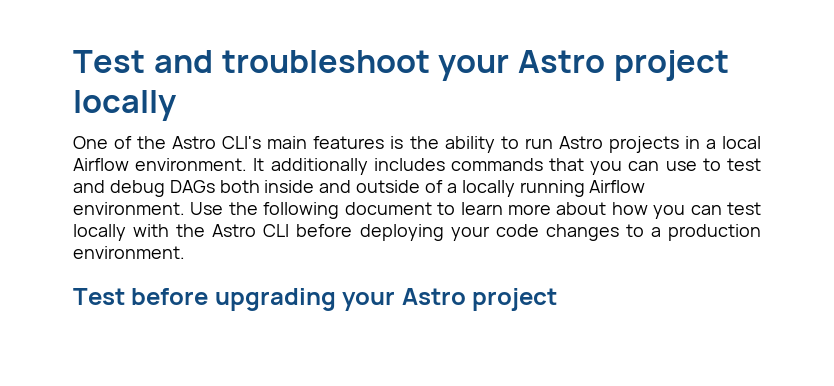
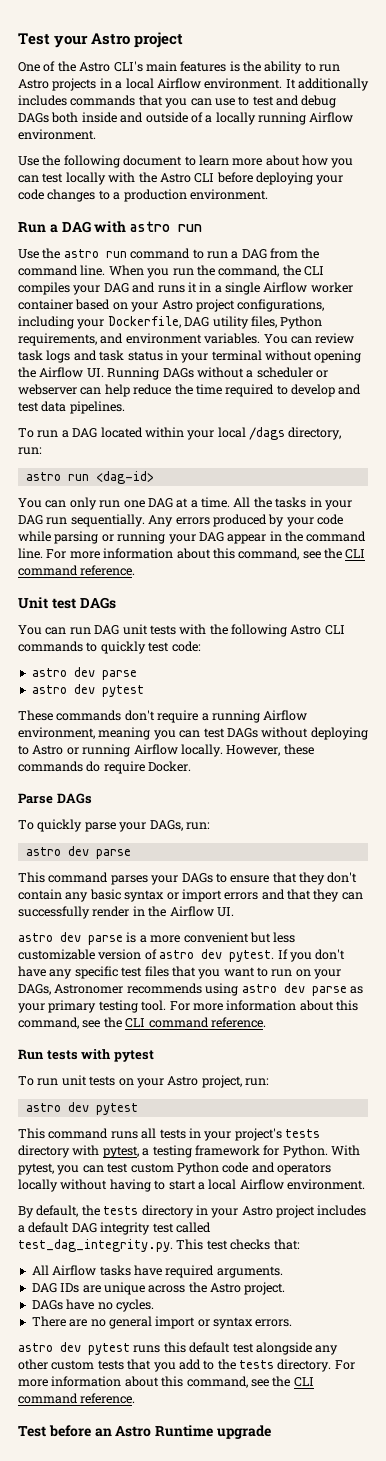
[73,50,729,81] [73,90,177,121] Test and troubleshoot your Astro project locally -> [18,32,184,48] Test your Astro project
(185, 208) none -> (96, 134) //
[73,288,558,311] Test before upgrading your Astro project -> [18,221,203,233] [18,248,320,259] [18,265,324,278] [18,282,353,295] [18,299,325,312] [18,316,323,329] [18,333,355,346] [18,350,362,363] [18,367,328,380] [18,384,362,397] [18,401,125,414] [18,427,342,440] [18,447,42,455] [25,471,154,484] [18,497,352,510] [18,514,343,527] [18,531,367,544] [18,548,366,560] [18,565,136,576] [18,597,116,609] [18,624,345,637] [18,641,201,654] [31,667,137,680] [31,684,144,697] [18,710,308,723] [18,727,368,740] [18,744,314,757] [18,761,192,774] [18,793,92,804] [18,819,210,832] [25,846,131,859] [18,872,358,885] [18,889,363,902] [18,906,234,919] [18,932,296,945] [18,949,346,962] [18,966,342,979] [18,983,363,996] [18,1000,358,1013] [18,1017,266,1029] [18,1049,154,1062] [18,1075,269,1088] [25,1102,138,1115] [18,1128,320,1141] [18,1145,360,1158] [18,1162,331,1175] [18,1179,365,1192] [18,1205,367,1218] [18,1222,211,1235] [18,1239,300,1252] [31,1265,283,1278] [31,1282,286,1295] [31,1299,154,1312] [31,1316,293,1329] [18,1342,339,1355] [18,1359,355,1372] [18,1376,314,1388] [18,1393,136,1404] [18,1425,271,1439] Run a DAG with astro run // Use the astro run command to run a DAG from the command line. When you run the command, the CLI compiles your DAG and runs it in a single Airflow worker container based on your Astro project configurations, including your Dockerfile, DAG utility files, Python requirements, and environment variables. You can review task logs and task status in your terminal without opening the Airflow UI. Running DAGs without a scheduler or webserver can help reduce the time required to develop and test data pipelines. // To run a DAG located within your local /dags directory, run: // astro run <dag-id> // You can only run one DAG at a time. All the tasks in your DAG run sequentially. Any errors produced by your code while parsing or running your DAG appear in the command line. For more information about this command, see the CLI command reference. // Unit test DAGs // You can run DAG unit tests with the following Astro CLI commands to quickly test code: // astro dev parse // astro dev pytest // These commands don't require a running Airflow environment, meaning you can test DAGs without deploying to Astro or running Airflow locally. However, these commands do require Docker. // Parse DAGs // To quickly parse your DAGs, run: // astro dev parse // This command parses your DAGs to ensure that they don't contain any basic syntax or import errors and that they can successfully render in the Airflow UI. // astro dev parse is a more convenient but less customizable version of astro dev pytest. If you don't have any specific test files that you want to run on your DAGs, Astronomer recommends using astro dev parse as your primary testing tool. For more information about this command, see the CLI command reference. // Run tests with pytest // To run unit tests on your Astro project, run: // astro dev pytest // This command runs all tests in your project's tests directory with pytest, a testing framework for Python. With pytest, you can test custom Python code and operators locally without having to start a local Airflow environment. // By default, the tests directory in your Astro project includes a default DAG integrity test called test_dag_integrity.py. This test checks that: // All Airflow tasks have required arguments. // DAG IDs are unique across the Astro project. // DAGs have no cycles. // There are no general import or syntax errors. // astro dev pytest runs this default test alongside any other custom tests that you add to the tests directory. For more information about this command, see the CLI command reference. // Test before an Astro Runtime upgrade

